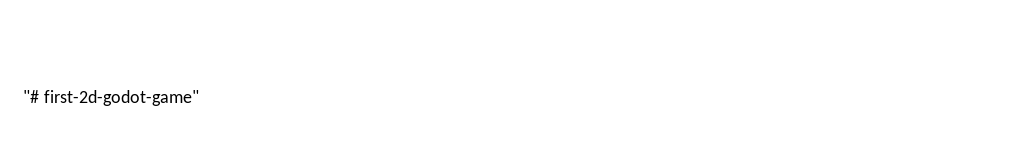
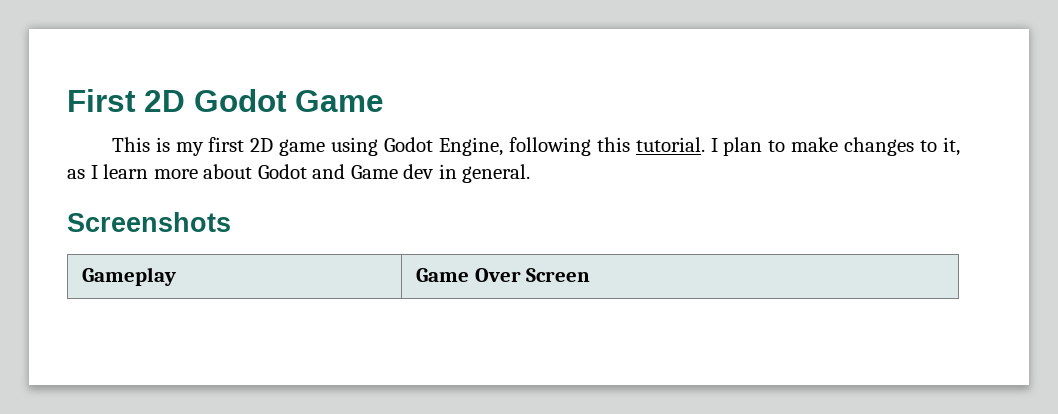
[23,90,199,106] "# first-2d-godot-game" -> [67,89,384,112] [111,137,961,156] [67,164,531,183] [67,212,231,232] [82,267,177,286] [416,268,591,282] First 2D Godot Game // This is my first 2D game using Godot Engine, following this tutorial. I plan to make changes to it, as I learn more about Godot and Game dev in general. // Screenshots // Gameplay | Game Over Screen

